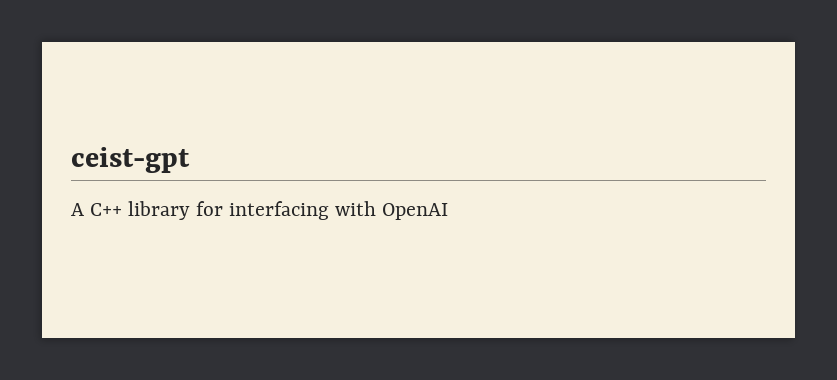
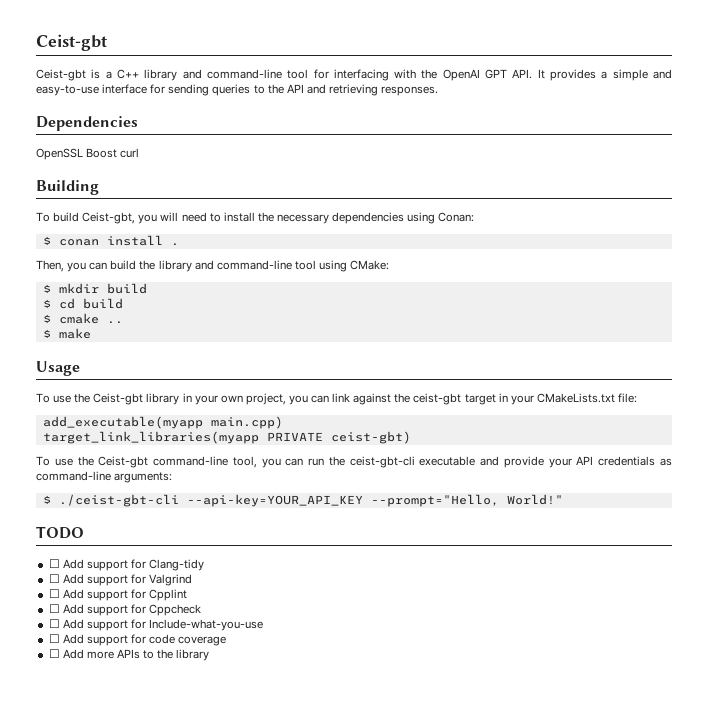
[71,147,190,173] [71,201,449,220] ceist-gpt // A C++ library for interfacing with OpenAI -> [36,34,107,51] [36,69,672,81] [36,84,439,96] [36,116,138,131] [36,148,140,160] [36,180,99,195] [36,212,475,224] [42,235,179,246] [36,260,390,272] [42,283,147,294] [42,298,123,309] [42,313,123,324] [42,328,91,339] [36,361,80,376] [36,393,637,405] [42,416,283,429] [42,431,411,444] [36,456,672,468] [36,471,173,483] [42,494,563,507] [36,526,84,539] [48,559,205,571] [48,574,193,586] [48,589,188,601] [48,604,202,616] [48,619,264,631] [48,634,227,646] [48,649,210,661] Ceist-gbt // Ceist-gbt is a C++ library and command-line tool for interfacing with the OpenAI GPT API. It provides a simple and easy-to-use interface for sending queries to the API and retrieving responses. // Dependencies // OpenSSL Boost curl // Building // To build Ceist-gbt, you will need to install the necessary dependencies using Conan: // $ conan install . // Then, you can build the library and command-line tool using CMake: // $ mkdir build // $ cd build // $ cmake .. // $ make // Usage // To use the Ceist-gbt library in your own project, you can link against the ceist-gbt target in your CMakeLists.txt file: // add_executable(myapp main.cpp) // target_link_libraries(myapp PRIVATE ceist-gbt) // To use the Ceist-gbt command-line tool, you can run the ceist-gbt-cli executable and provide your API credentials as command-line arguments: // $ ./ceist-gbt-cli --api-key=YOUR_API_KEY --prompt="Hello, World!" // TODO // ☐ Add support for Clang-tidy // ☐ Add support for Valgrind // ☐ Add support for Cpplint // ☐ Add support for Cppcheck // ☐ Add support for Include-what-you-use // ☐ Add support for code coverage // ☐ Add more APIs to the library

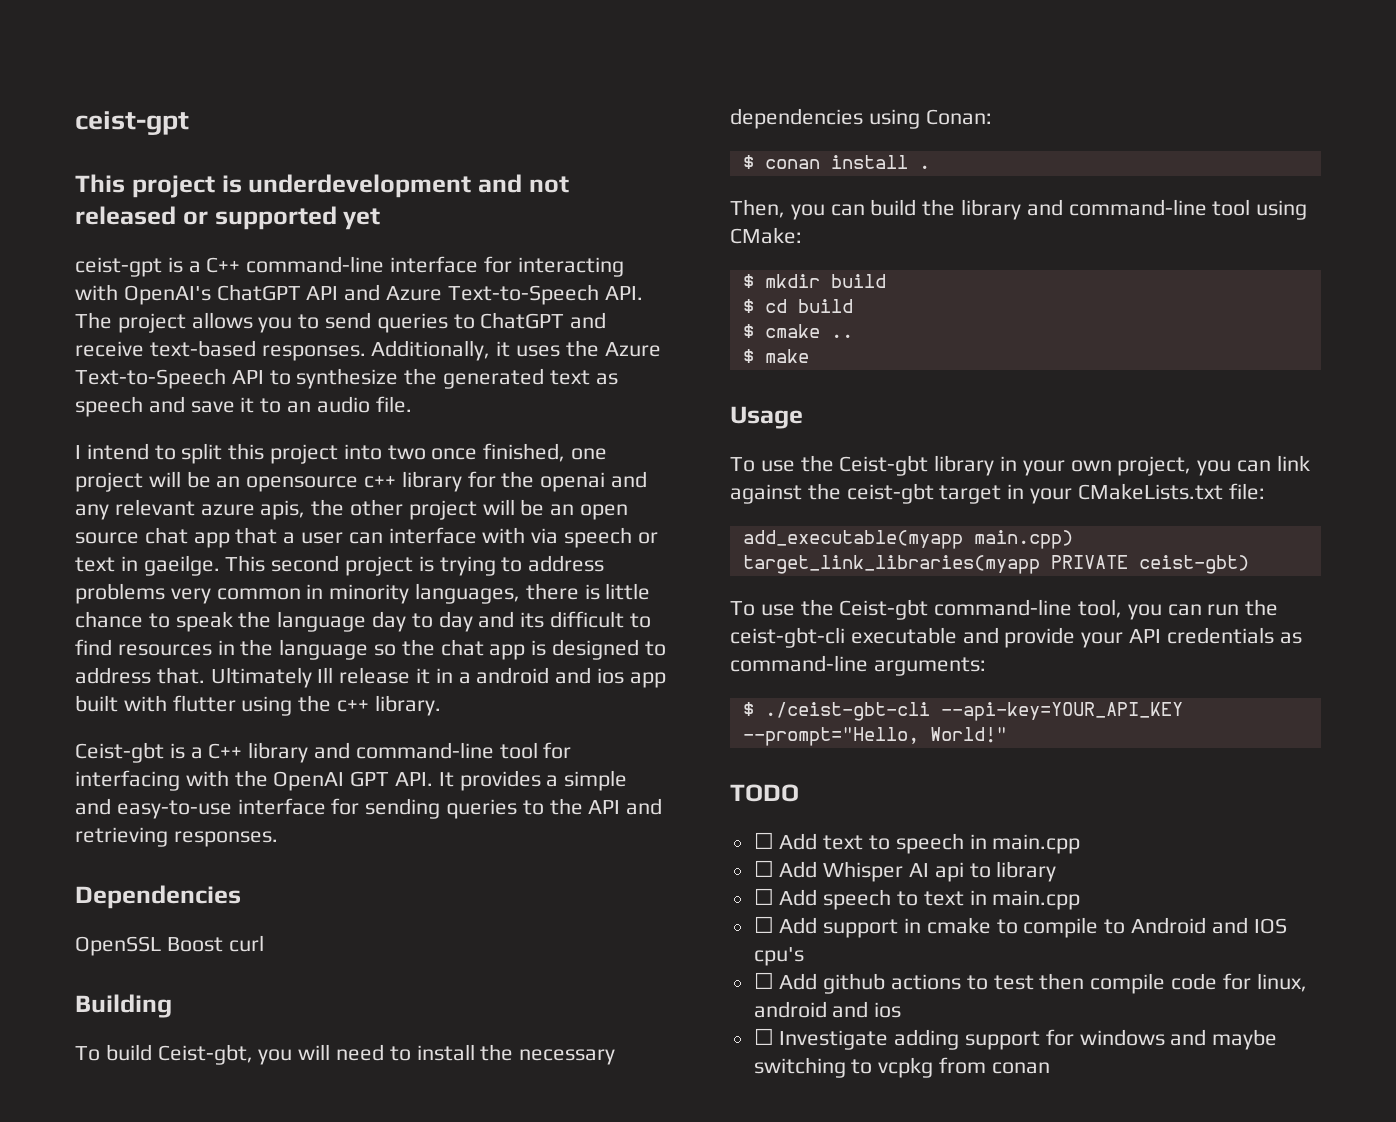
[36,34,107,51] Ceist-gbt -> [75,111,189,135] [75,174,569,198] [75,206,381,230] [75,256,624,277] [75,284,643,305] [75,312,607,333] [75,340,661,361] [75,368,618,389] [75,396,412,417] [75,443,608,464] [75,471,648,492] [75,499,629,520] [75,527,658,548] [75,555,605,576] [75,583,651,604] [75,611,651,632] [75,639,666,660] [75,667,666,688] [75,695,441,716] ceist-gpt // This project is underdevelopment and not released or supported yet // ceist-gpt is a C++ command-line interface for interacting with OpenAI's ChatGPT API and Azure Text-to-Speech API. The project allows you to send queries to ChatGPT and receive text-based responses. Additionally, it uses the Azure Text-to-Speech API to synthesize the generated text as speech and save it to an audio file. // I intend to split this project into two once finished, one project will be an opensource c++ library for the openai and any relevant azure apis, the other project will be an open source chat app that a user can interface with via speech or text in gaeilge. This second project is trying to address problems very common in minority languages, there is little chance to speak the language day to day and its difficult to find resources in the language so the chat app is designed to address that. Ultimately Ill release it in a android and ios app built with flutter using the c++ library.
[86,559,205,571] [48,574,193,586] [48,589,188,601] [48,604,202,616] [48,619,264,631] [48,634,227,646] [48,649,210,661] support for Clang-tidy // ☐ Add support for Valgrind // ☐ Add support for Cpplint // ☐ Add support for Cppcheck // ☐ Add support for Include-what-you-use // ☐ Add support for code coverage // ☐ Add more APIs to the library -> [823,833,1081,854] [753,860,1057,882] [753,888,1081,910] [753,916,1287,938] [753,947,804,966] [753,972,1307,994] [753,1001,902,1018] [753,1028,1278,1050] [753,1057,1050,1078] text to speech in main.cpp // ☐ Add Whisper AI api to library // ☐ Add speech to text in main.cpp // ☐ Add support in cmake to compile to Android and IOS cpu's // ☐ Add github actions to test then compile code for linux, android and ios // ☐ Investigate adding support for windows and maybe switching to vcpkg from conan

